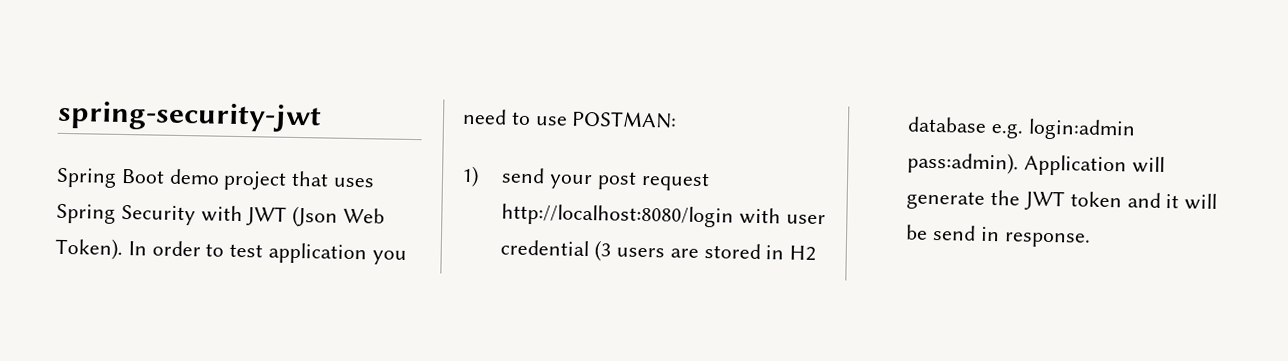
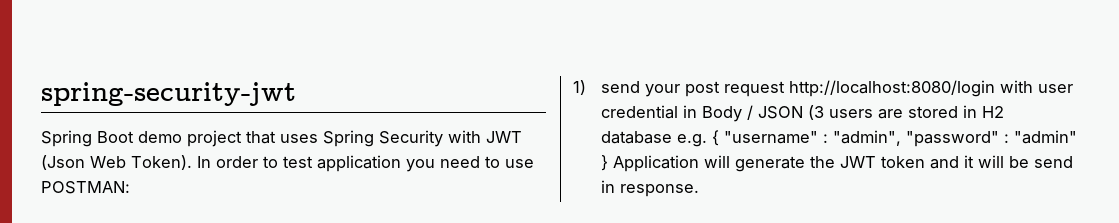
(590, 248) none -> [683,105,804,122] in Body / JSON
[1027,118,1136,141] [907,151,1020,175] login:admin pass:admin). -> [712,130,1078,147] [601,155,609,171] { "username" : "admin", "password" : "admin" }

